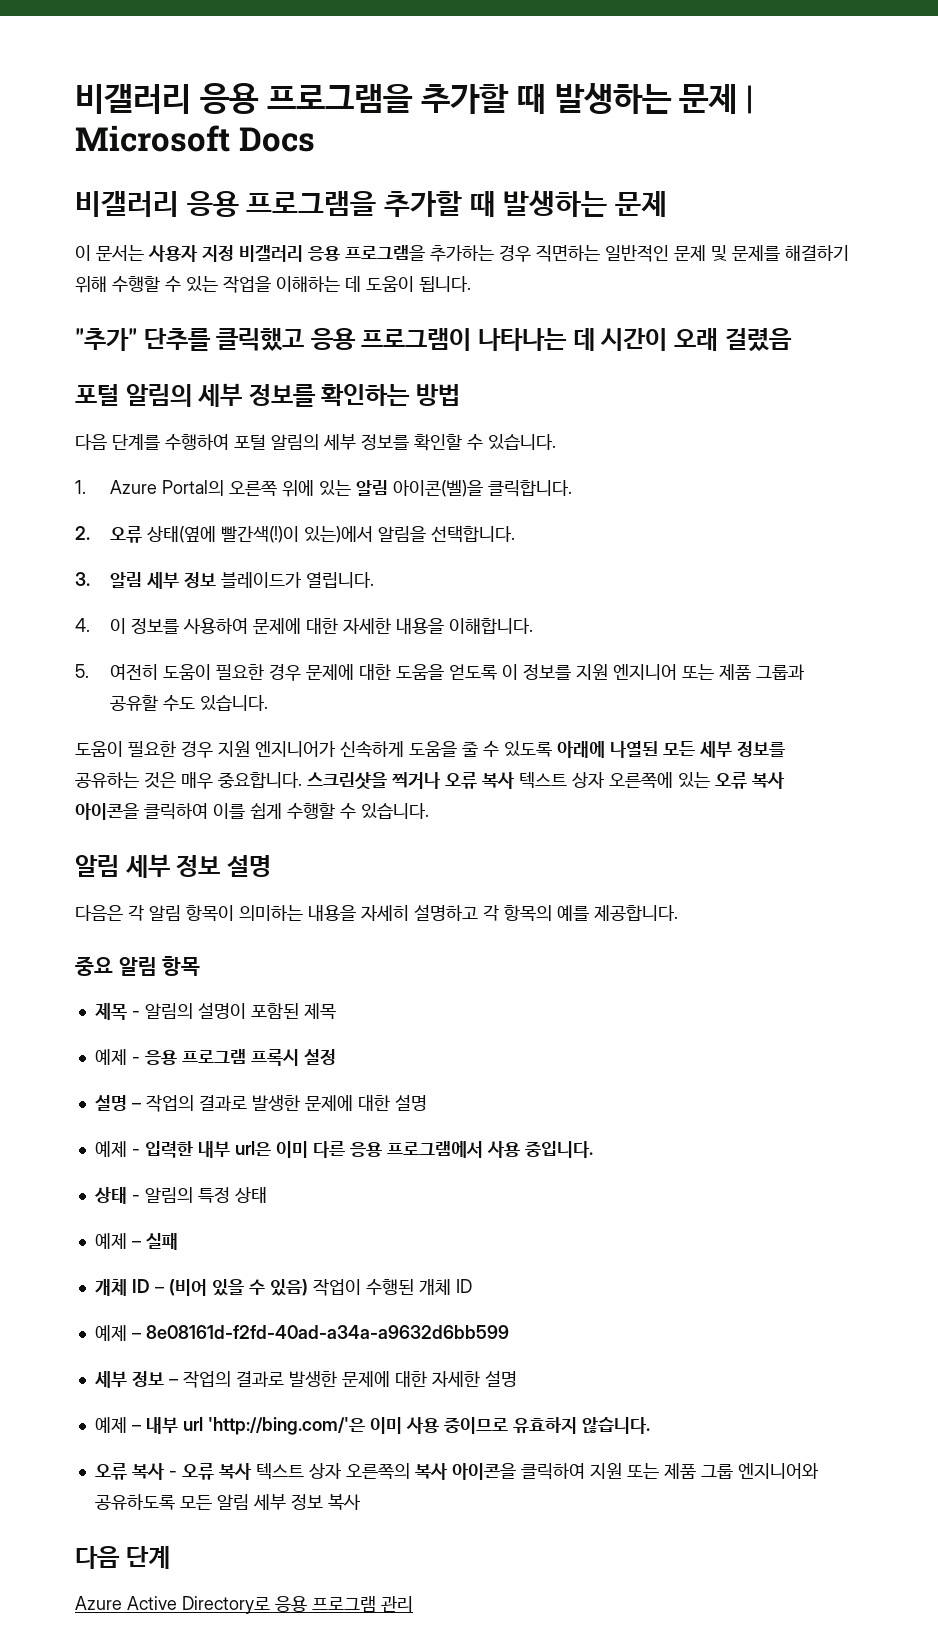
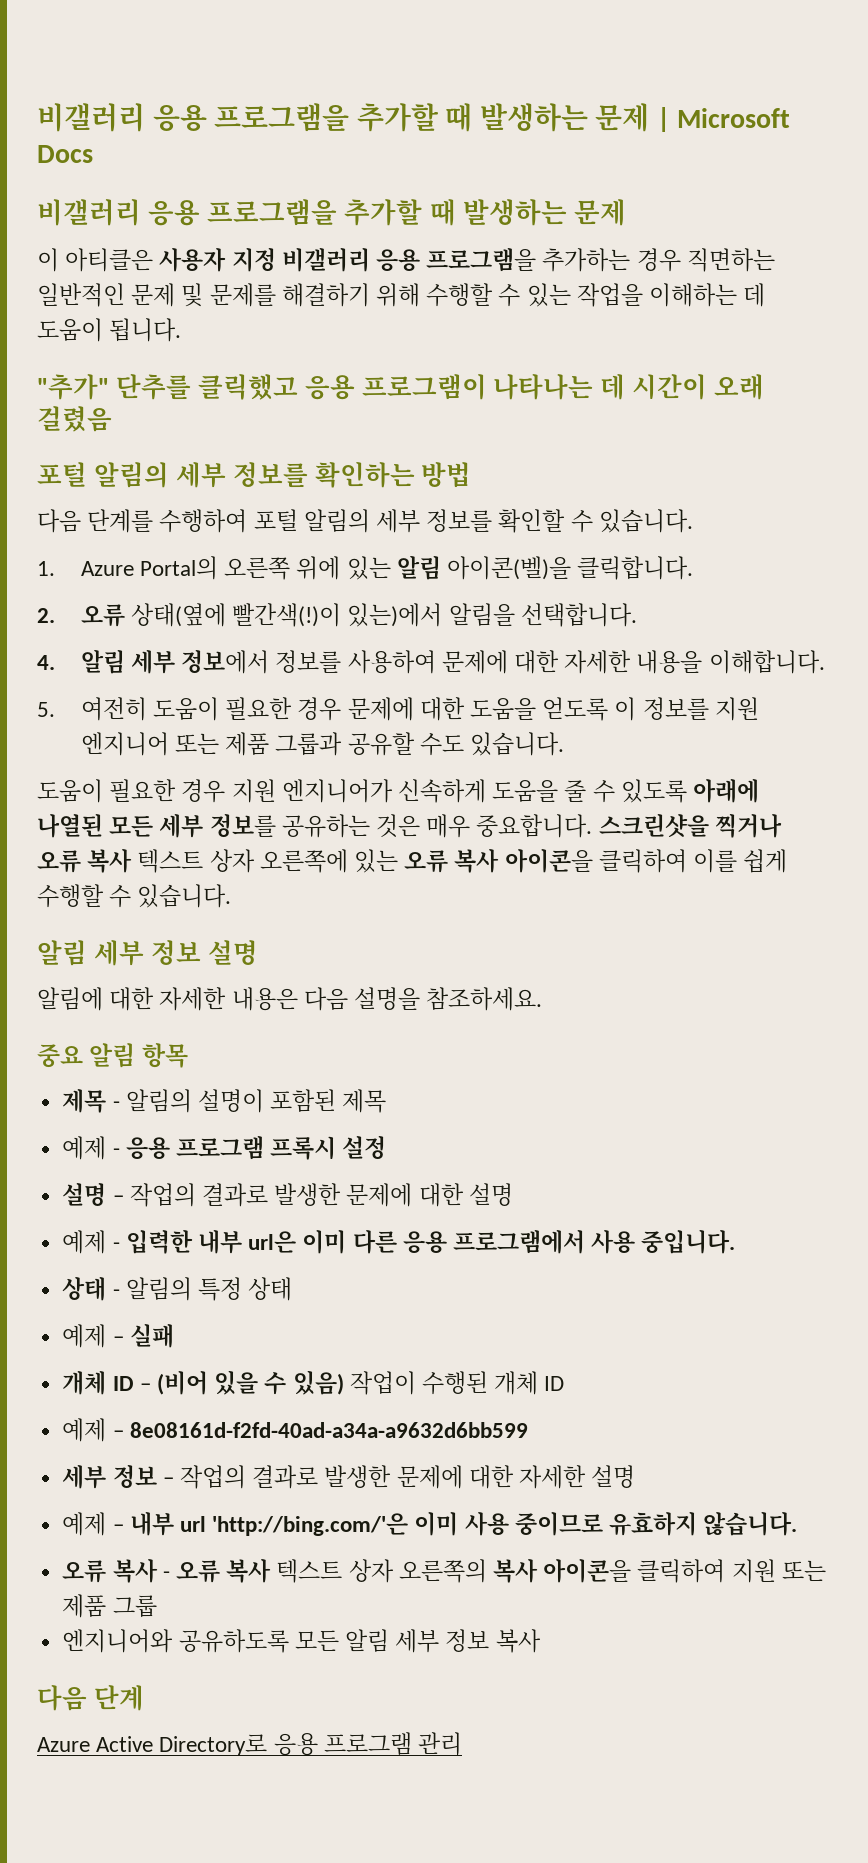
[96,245,144,261] 문서는 -> [65,248,154,272] 아티클은
[75,572,375,589] [75,618,127,634] 3. 알림 세부 정보 블레이드가 열립니다. // 4. 이 -> [37,649,270,674] 4. 알림 세부 정보에서
[75,904,678,922] 다음은 각 알림 항목이 의미하는 내용을 자세히 설명하고 각 항목의 예를 제공합니다. -> [37,987,543,1011] 알림에 대한 자세한 내용은 다음 설명을 참조하세요.
(733, 1471) none -> (157, 1606) //

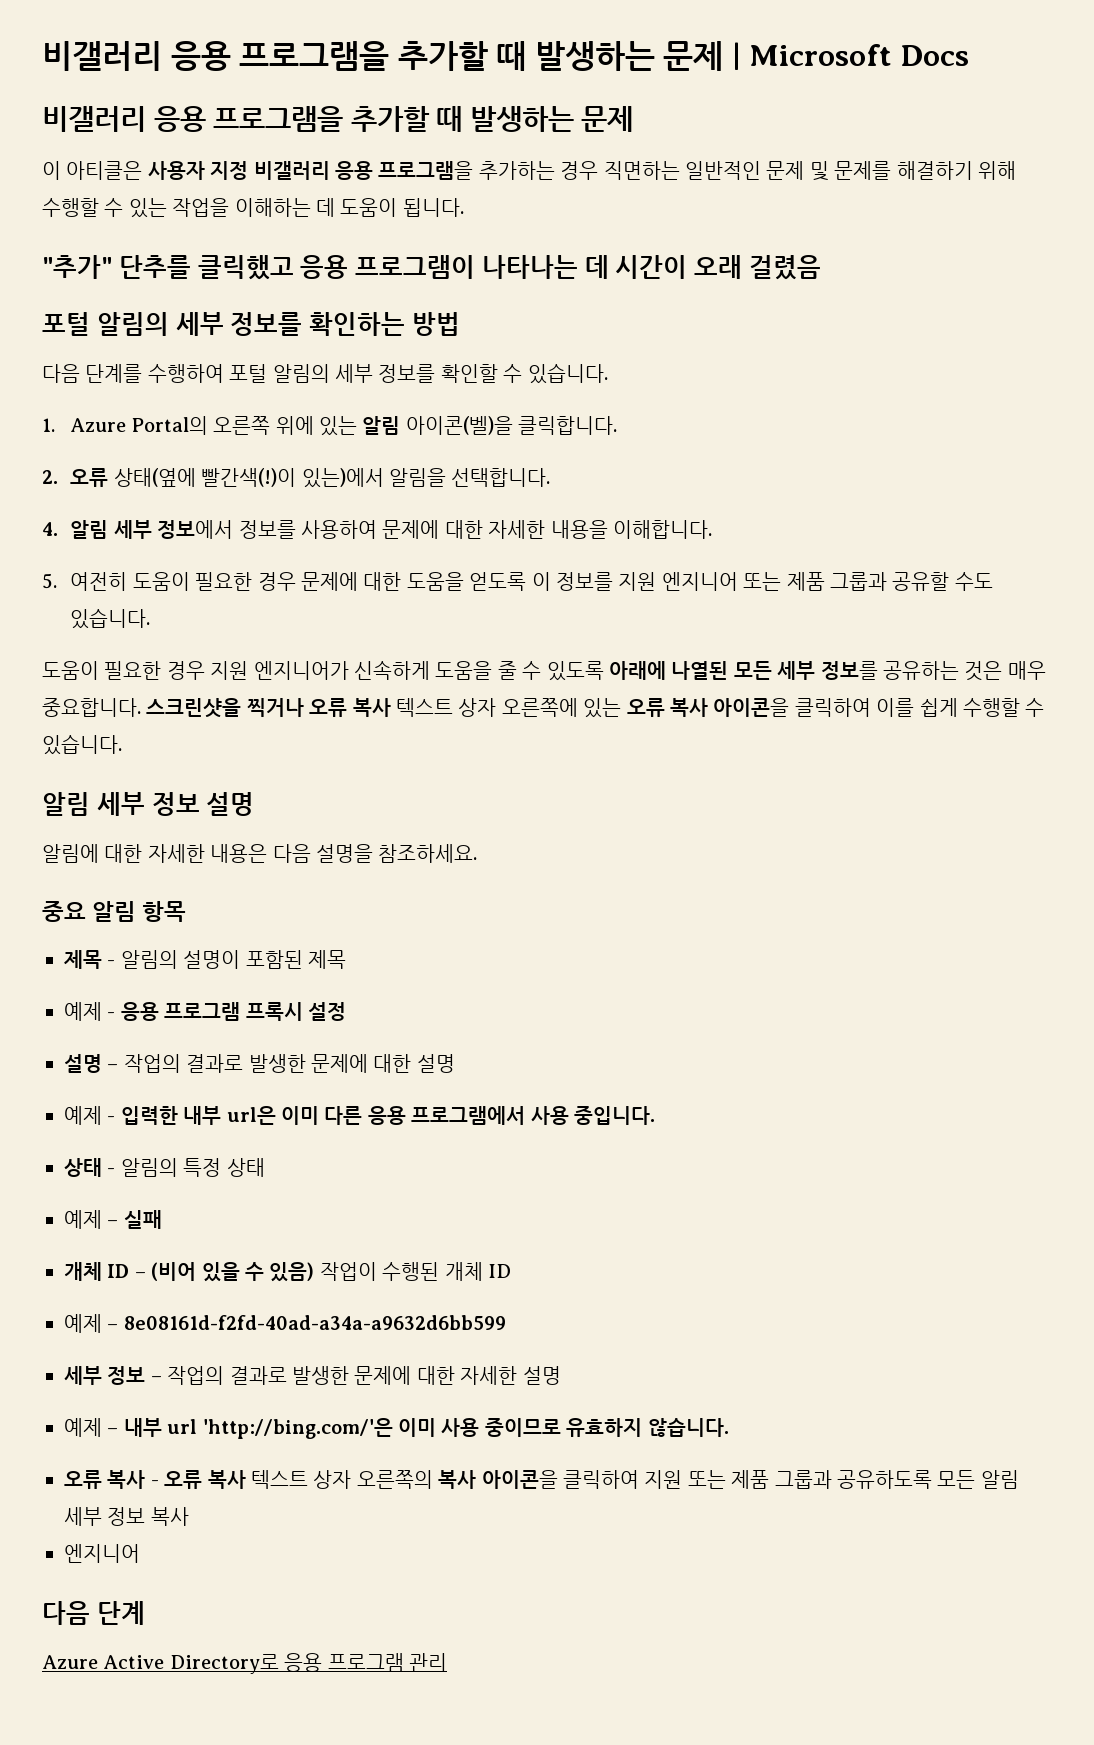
[112,1595,157,1618] [62,1629,174,1653] 그룹 // 엔지니어와 -> [774,1470,832,1489] 그룹과
(541, 1641) none -> [64,1544,140,1563] // 엔지니어

